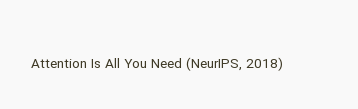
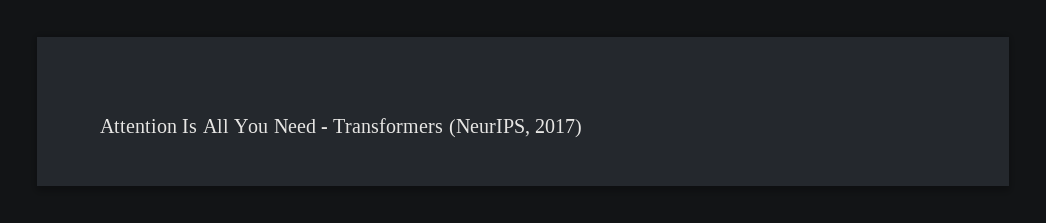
[186,57,283,71] (NeurIPS, 2018) -> [321,118,583,138] - Transformers (NeurIPS, 2017)

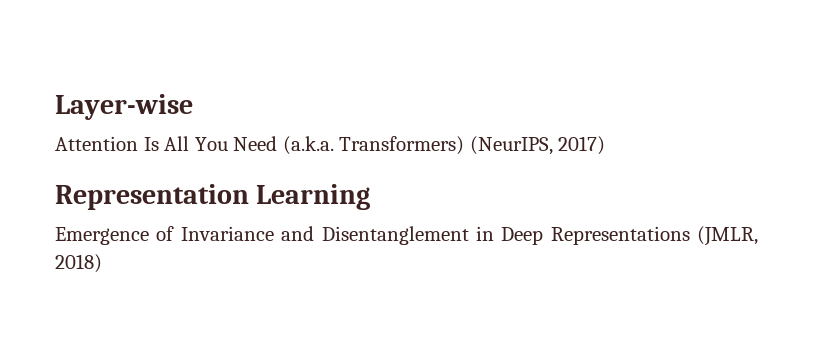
(100, 126) none -> [55,94,193,120] Layer-wise //
[321,118,444,133] - Transformers -> [282,136,465,155] (a.k.a. Transformers)
(583, 128) none -> [55,184,371,210] [55,226,758,246] [55,254,102,273] // Representation Learning // Emergence of Invariance and Disentanglement in Deep Representations (JMLR, 2018)

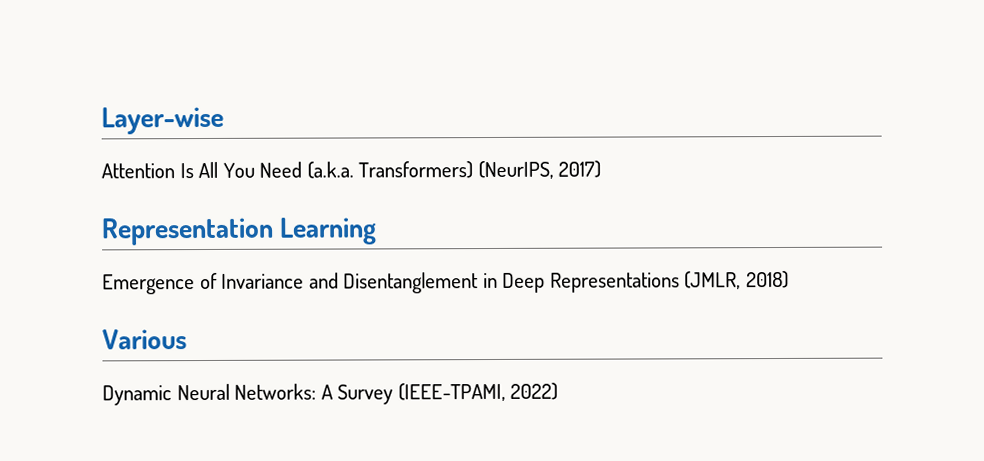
(102, 263) none -> [102,329,187,350] [102,382,559,406] // Various // Dynamic Neural Networks: A Survey (IEEE-TPAMI, 2022)

